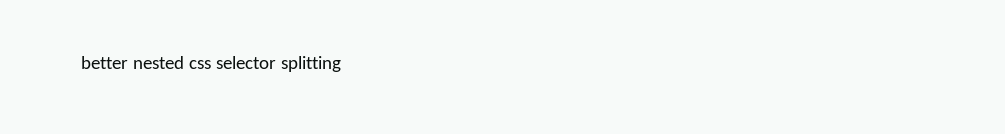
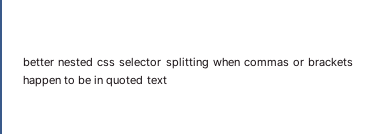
(341, 64) none -> [212,57,353,67] [23,75,167,87] when commas or brackets happen to be in quoted text

